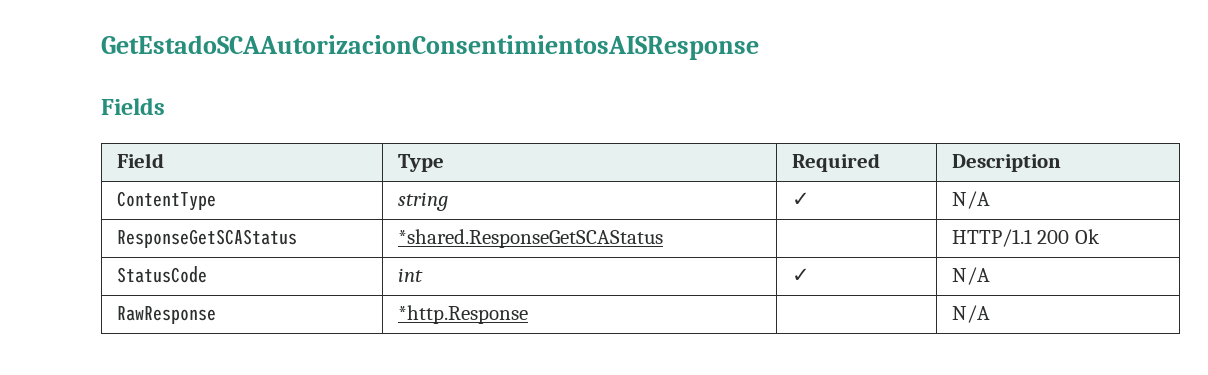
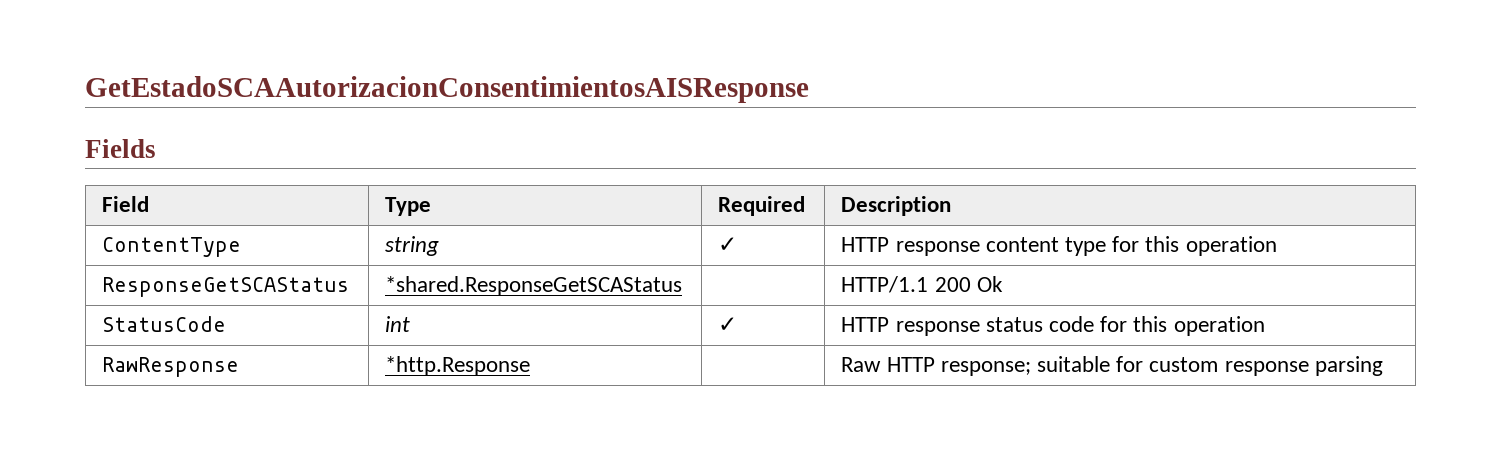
[951,191,990,209] N/A -> [841,236,1277,256] HTTP response content type for this operation
[951,267,990,285] [116,306,216,324] [397,305,528,324] [951,305,990,323] N/A // RawResponse | *http.Response | | N/A -> [841,316,1265,336] [102,357,240,377] [385,356,531,376] [841,356,1383,376] HTTP response status code for this operation // RawResponse | *http.Response | | Raw HTTP response; suitable for custom response parsing

